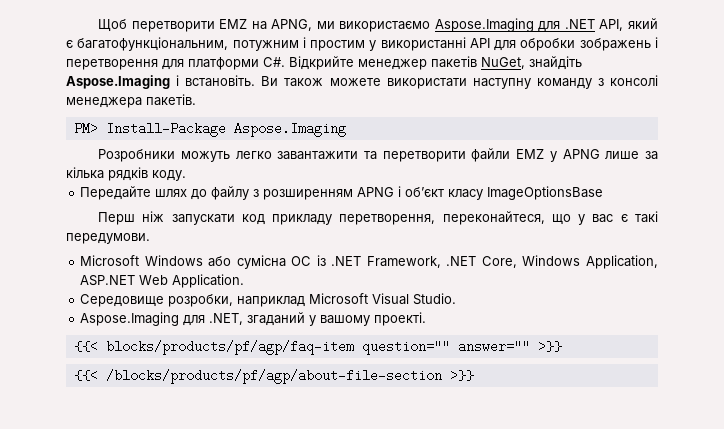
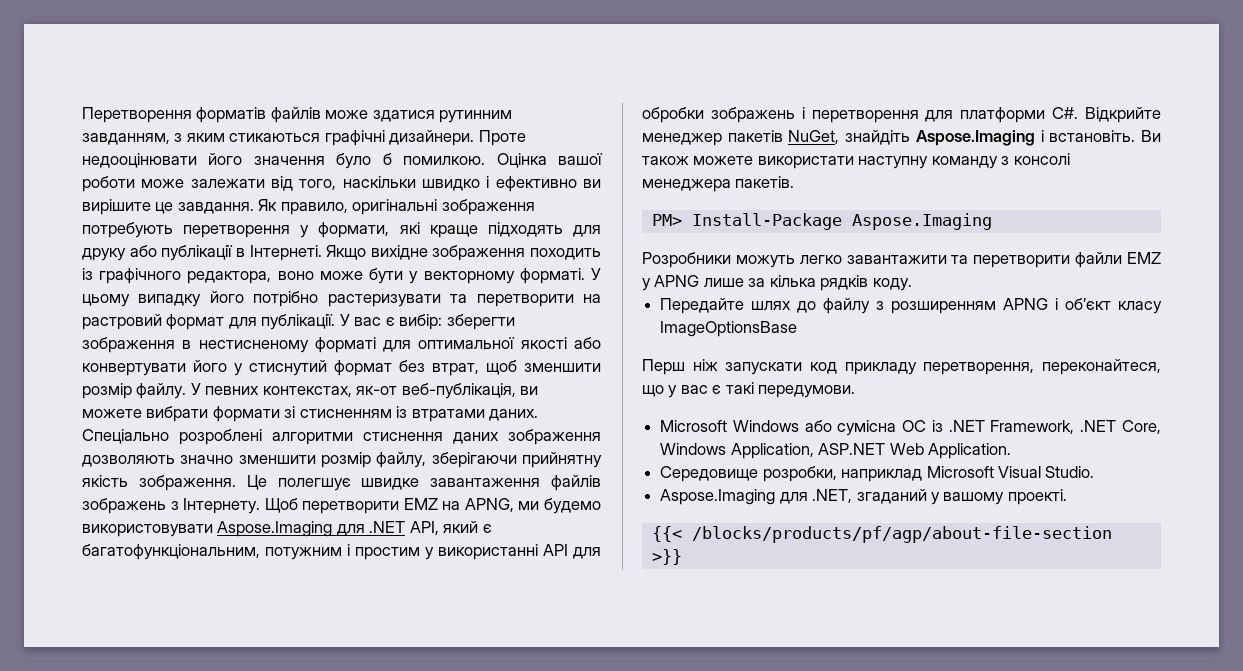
(98, 25) none -> [82,107,513,123] [82,130,526,146] [82,153,603,169] [82,176,601,192] [82,199,535,215] [82,222,602,238] [82,245,601,261] [82,268,601,284] [82,291,601,307] [82,314,515,330] [82,337,601,353] [82,360,601,376] [82,383,539,399] [82,406,539,422] [82,429,601,445] [82,452,602,468] [82,475,601,491] [82,498,261,514] Перетворення форматів файлів може здатися рутинним завданням, з яким стикаються графічні дизайнери. Проте недооцінювати його значення було б помилкою. Оцінка вашої роботи може залежати від того, наскільки швидко і ефективно ви вирішите це завдання. Як правило, оригінальні зображення потребують перетворення у формати, які краще підходять для друку або публікації в Інтернеті. Якщо вихідне зображення походить із графічного редактора, воно може бути у векторному форматі. У цьому випадку його потрібно растеризувати та перетворити на растровий формат для публікації. У вас є вибір: зберегти зображення в нестисненому форматі для оптимальної якості або конвертувати його у стиснутий формат без втрат, щоб зменшити розмір файлу. У певних контекстах, як-от веб-публікація, ви можете вибрати формати зі стисненням із втратами даних. Спеціально розроблені алгоритми стиснення даних зображення дозволяють значно зменшити розмір файлу, зберігаючи прийнятну якість зображення. Це полегшує швидке завантаження файлів зображень з Інтернету.
[339,21,431,32] використаємо -> [543,498,601,514] [82,524,213,537] будемо використовувати
[73,340,562,355] // {{< blocks/products/pf/agp/faq-item question="" answer="" >}} -> (1067, 497) none

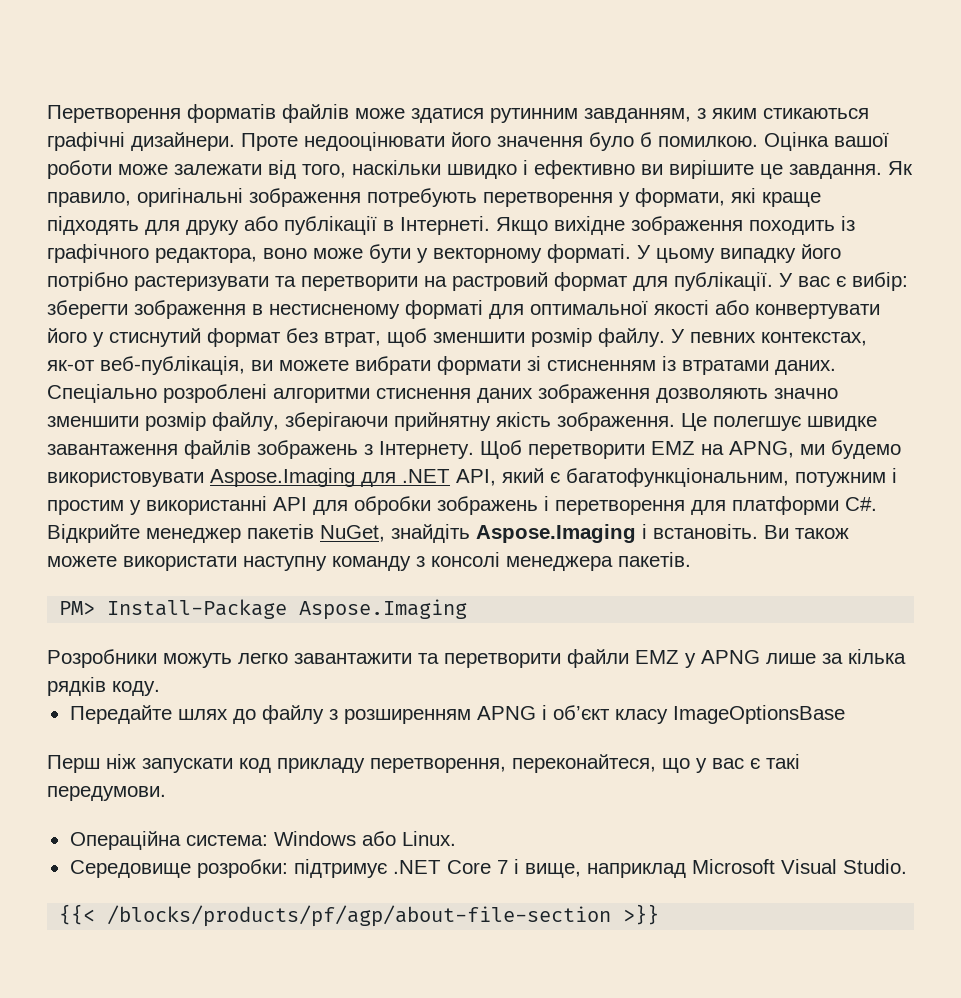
[660,420,1161,436] [660,443,1011,459] [660,466,1095,482] [660,489,1067,505] Microsoft Windows або сумісна ОС із .NET Framework, .NET Core, Windows Application, ASP.NET Web Application. // Середовище розробки, наприклад Microsoft Visual Studio. // Aspose.Imaging для .NET, згаданий у вашому проекті. -> [69,831,456,850] [69,859,907,878] Операційна система: Windows або Linux. // Середовище розробки: підтримує .NET Core 7 і вище, наприклад Microsoft Visual Studio.

